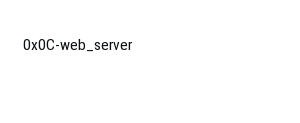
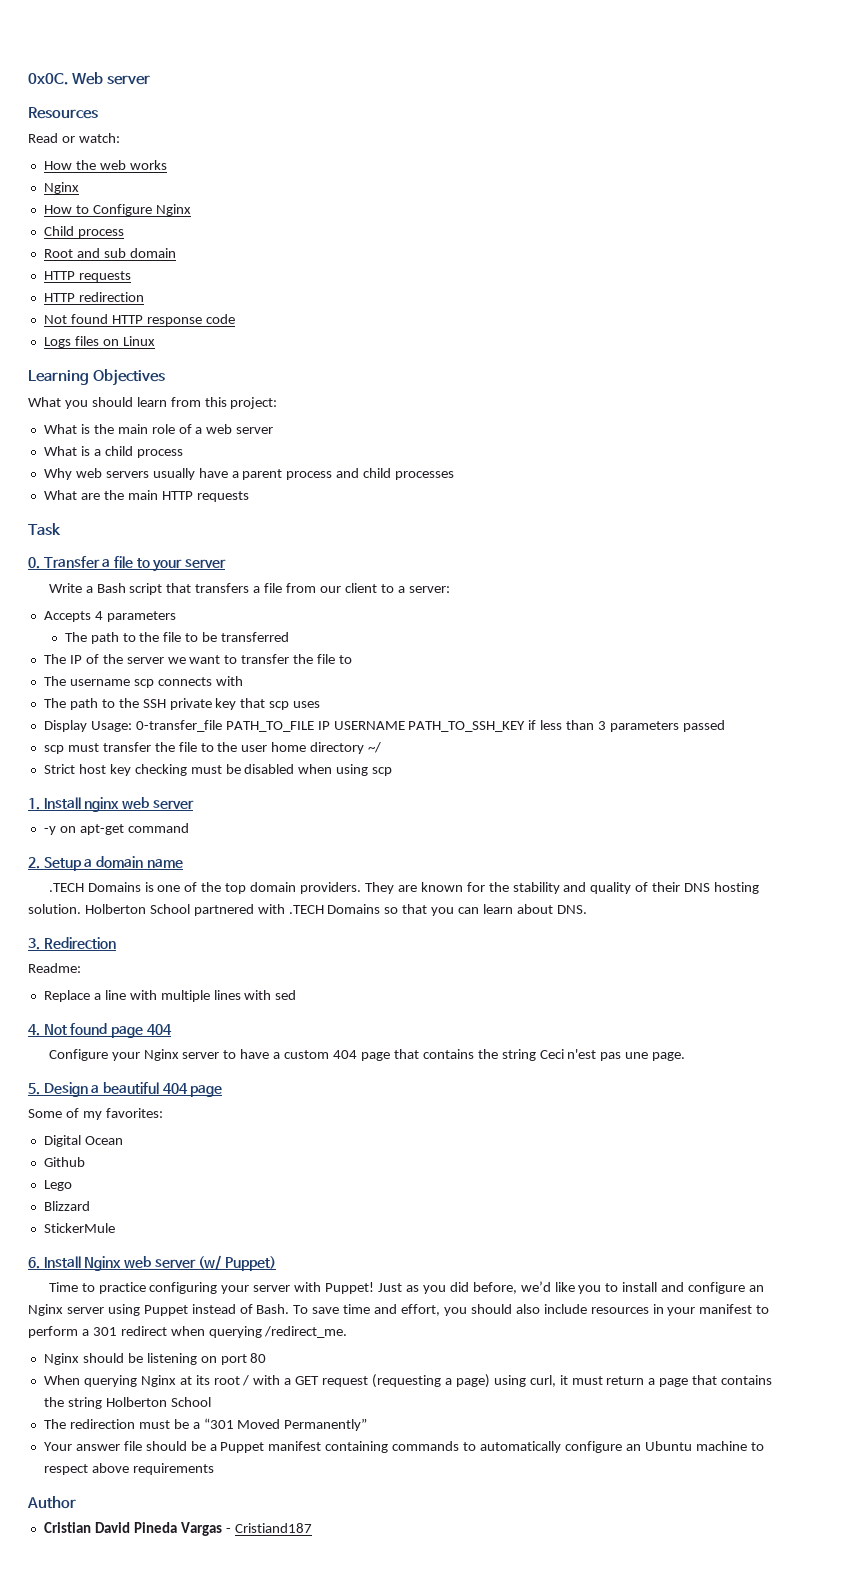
[23,39,133,52] 0x0C-web_server -> [28,72,151,85] [28,107,98,119] [28,133,120,143] [43,160,167,170] [43,182,79,194] [43,204,191,216] [43,226,124,238] [43,248,176,258] [43,271,131,282] [43,292,144,302] [43,314,235,326] [43,336,155,348] [28,369,165,386] [28,397,278,409] [43,424,274,434] [43,446,183,458] [43,468,455,480] [43,490,249,502] [28,523,61,535] [28,556,226,572] [48,583,450,595] [43,611,176,622] [64,632,290,644] [43,654,353,664] [43,676,243,688] [43,698,321,710] [43,720,725,732] [43,742,382,754] [43,764,393,776] [28,797,194,812] [43,823,189,835] [28,856,183,871] [48,882,760,894] [28,904,587,916] [28,937,116,950] [28,963,81,973] [43,990,297,1002] [28,1023,172,1038] [48,1049,686,1061] [28,1082,223,1097] [28,1108,163,1120] [43,1135,123,1147] [43,1157,85,1167] [43,1180,72,1191] [43,1201,90,1211] [43,1223,115,1233] [28,1255,276,1271] [48,1281,765,1294] [28,1304,770,1316] [28,1326,348,1338] [43,1353,267,1365] [43,1374,773,1388] [43,1397,211,1409] [43,1418,368,1431] [43,1441,764,1453] [43,1463,214,1475] [27,1496,76,1509] [43,1522,312,1536] 0x0C. Web server // Resources // Read or watch: // How the web works // Nginx // How to Configure Nginx // Child process // Root and sub domain // HTTP requests // HTTP redirection // Not found HTTP response code // Logs files on Linux // Learning Objectives // What you should learn from this project: // What is the main role of a web server // What is a child process // Why web servers usually have a parent process and child processes // What are the main HTTP requests // Task // 0. Transfer a file to your server // Write a Bash script that transfers a file from our client to a server: // Accepts 4 parameters // The path to the file to be transferred // The IP of the server we want to transfer the file to // The username scp connects with // The path to the SSH private key that scp uses // Display Usage: 0-transfer_file PATH_TO_FILE IP USERNAME PATH_TO_SSH_KEY if less than 3 parameters passed // scp must transfer the file to the user home directory ~/ // Strict host key checking must be disabled when using scp // 1. Install nginx web server // -y on apt-get command // 2. Setup a domain name // .TECH Domains is one of the top domain providers. They are known for the stability and quality of their DNS hosting solution. Holberton School partnered with .TECH Domains so that you can learn about DNS. // 3. Redirection // Readme: // Replace a line with multiple lines with sed // 4. Not found page 404 // Configure your Nginx server to have a custom 404 page that contains the string Ceci n'est pas une page. // 5. Design a beautiful 404 page // Some of my favorites: // Digital Ocean // Github // Lego // Blizzard // StickerMule // 6. Install Nginx web server (w/ Puppet) // Time to practice configuring your server with Puppet! Just as you did before, we’d like you to install and configure an Nginx server using Puppet instead of Bash. To save time and effort, you should also include resources in your manifest to perform a 301 redirect when querying /redirect_me. // Nginx should be listening on port 80 // When querying Nginx at its root / with a GET request (requesting a page) using curl, it must return a page that contains the string Holberton School // The redirection must be a “301 Moved Permanently” // Your answer file should be a Puppet manifest containing commands to automatically configure an Ubuntu machine to respect above requirements // Author // Cristian David Pineda Vargas - Cristiand187

